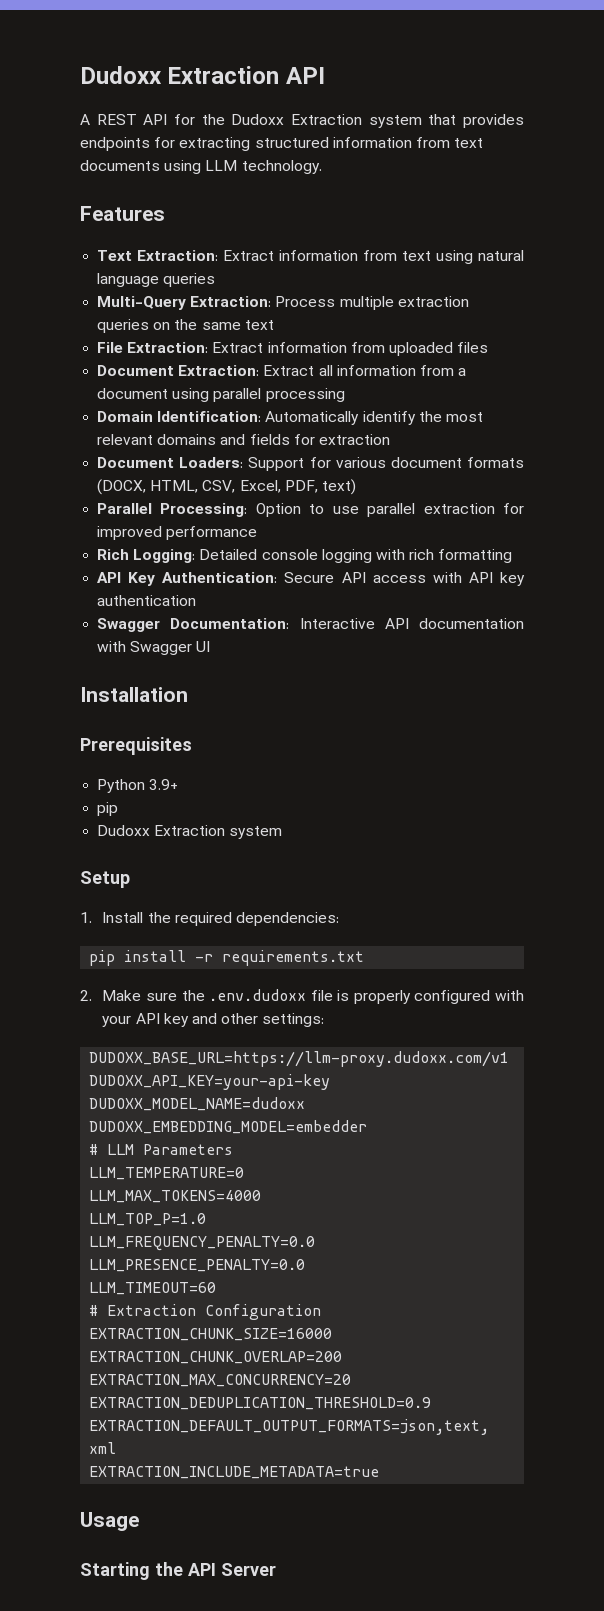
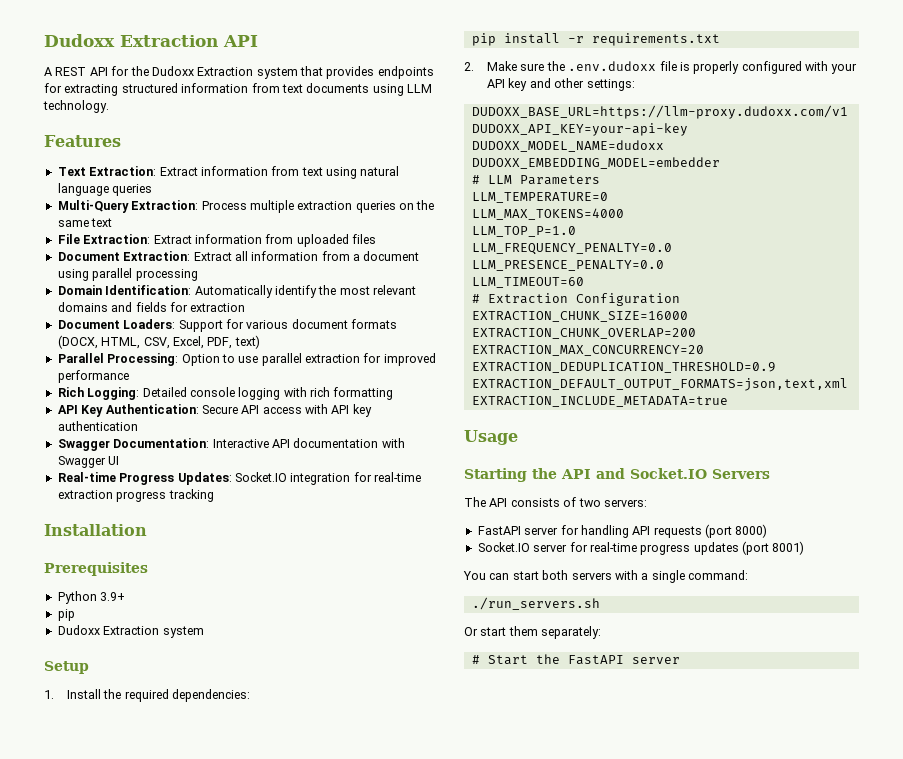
(211, 646) none -> [57,472,421,485] [57,489,214,502] // Real-time Progress Updates: Socket.IO integration for real-time extraction progress tracking
[221,1563,276,1576] Server -> [596,468,770,479] [464,497,647,507] [477,524,768,538] [477,541,805,555] [463,570,748,583] [471,597,600,610] [464,626,602,639] [471,654,680,665] and Socket.IO Servers // The API consists of two servers: // FastAPI server for handling API requests (port 8000) // Socket.IO server for real-time progress updates (port 8001) // You can start both servers with a single command: // ./run_servers.sh // Or start them separately: // # Start the FastAPI server

